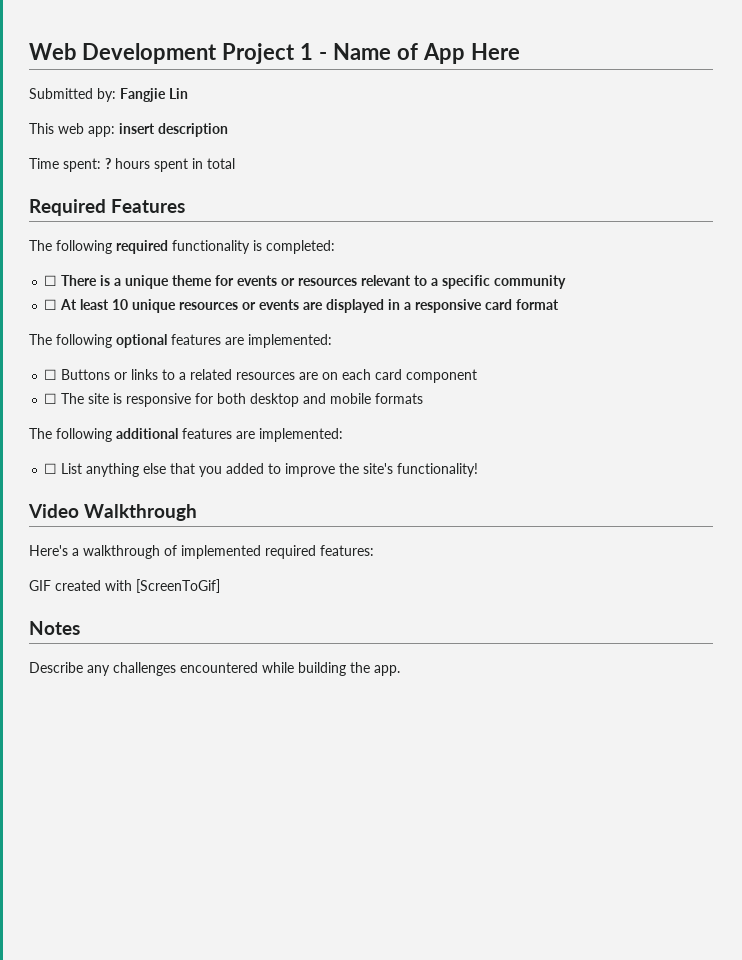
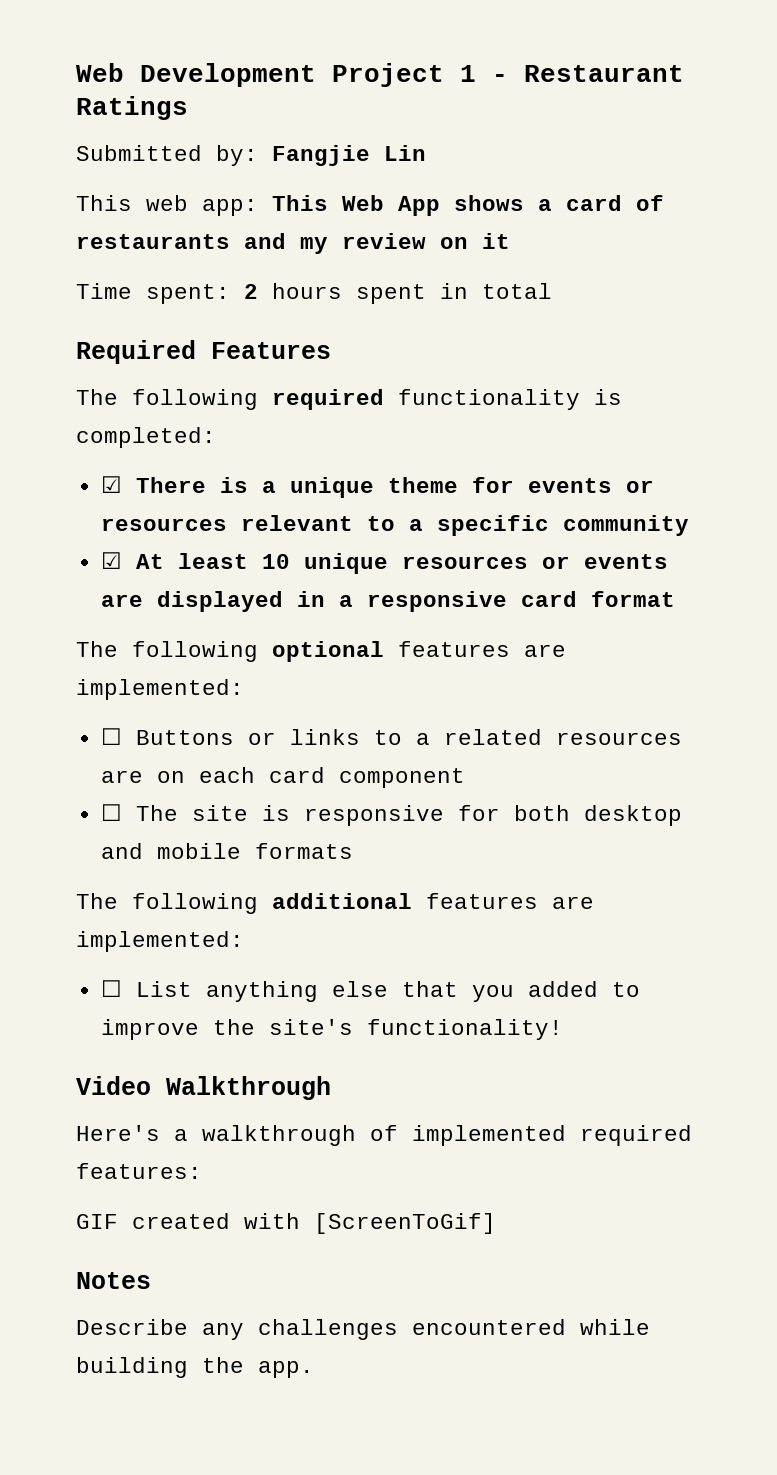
[332,43,520,64] Name of App Here -> [524,65,684,82] [76,96,188,120] Restaurant Ratings
[119,123,228,137] insert description -> [272,195,664,216] [76,233,510,254] This Web App shows a card of restaurants and my review on it
[105,158,111,169] ? -> [244,284,258,299] 2
[44,275,58,286] ☐ -> [100,476,122,493] ☑
[44,299,58,310] ☐ -> [100,552,122,569] ☑

